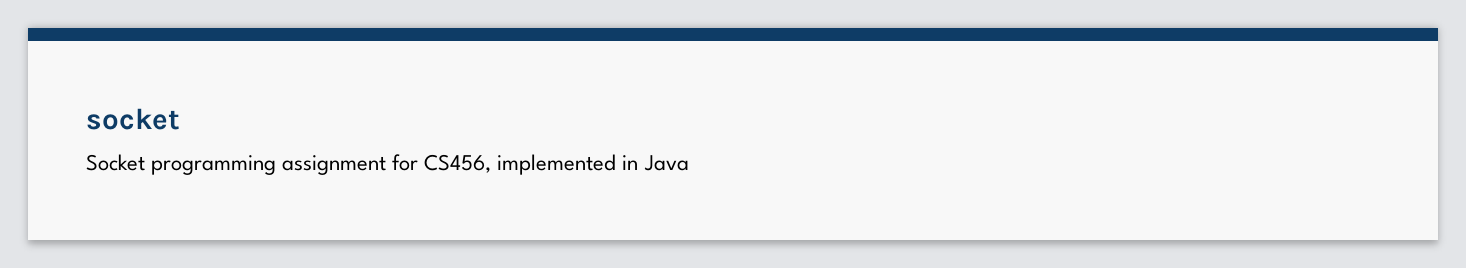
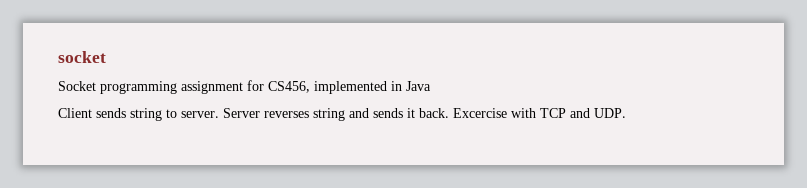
(689, 163) none -> [58,108,626,121] // Client sends string to server. Server reverses string and sends it back. Excercise with TCP and UDP.

